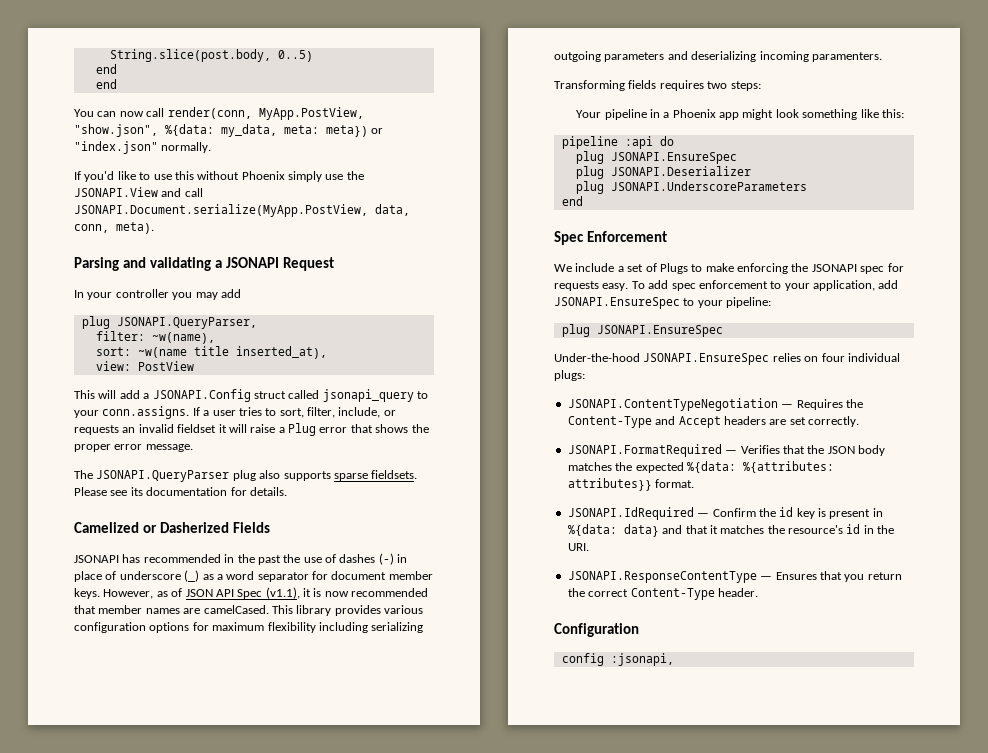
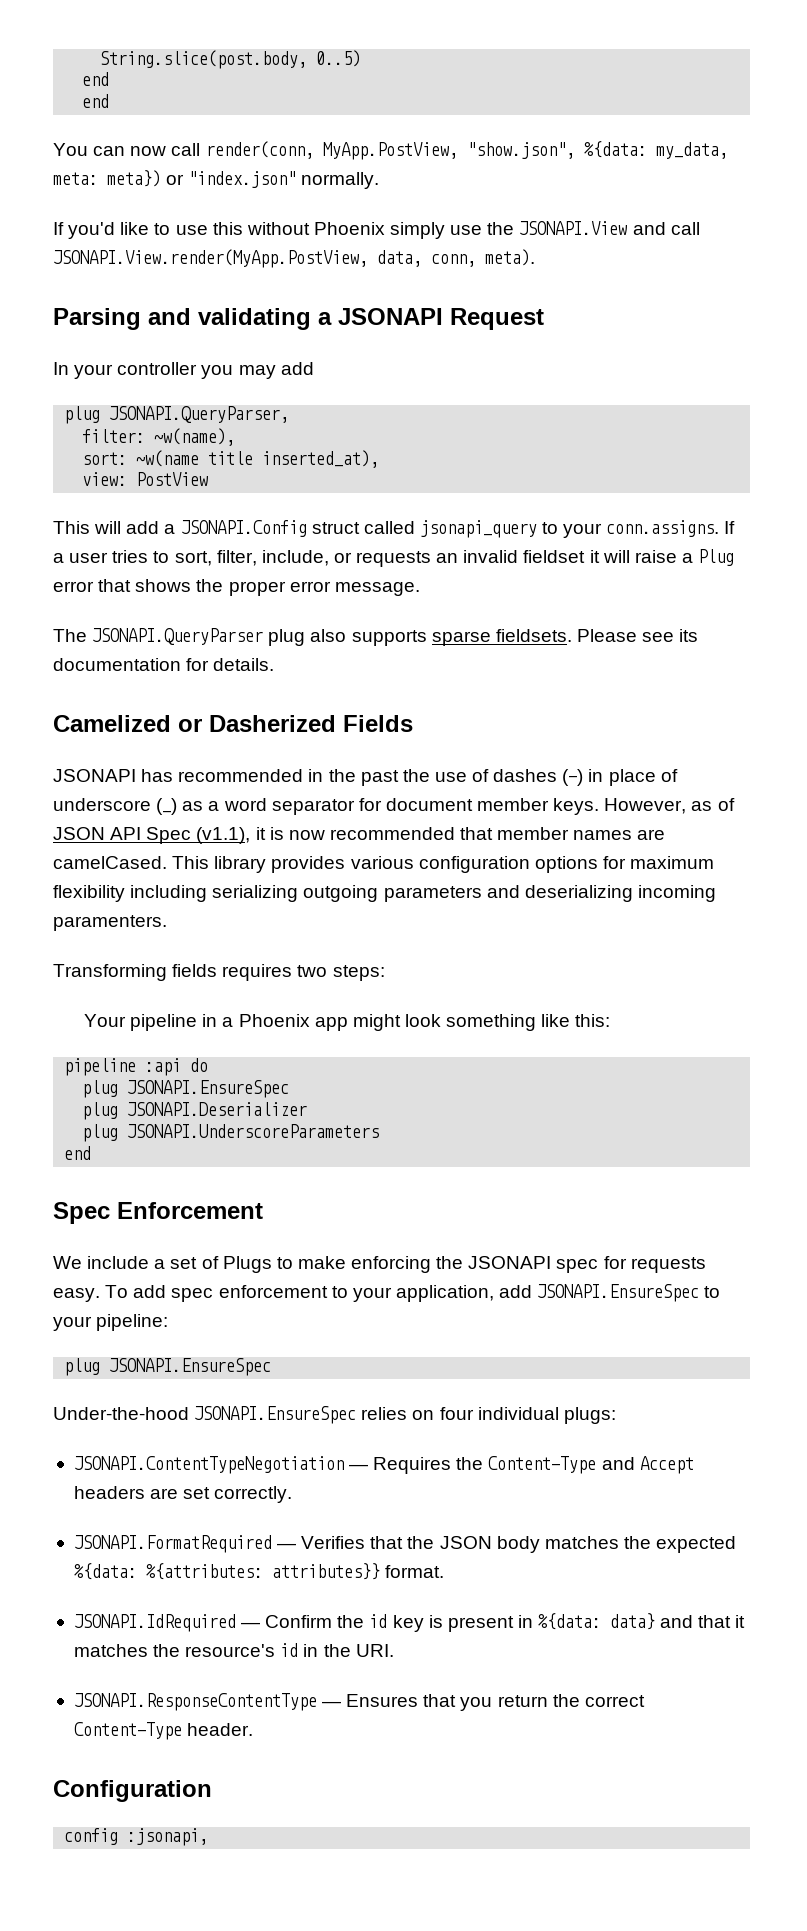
[74,204,368,217] JSONAPI.Document.serialize(MyApp.PostView, -> [53,249,368,268] JSONAPI.View.render(MyApp.PostView,

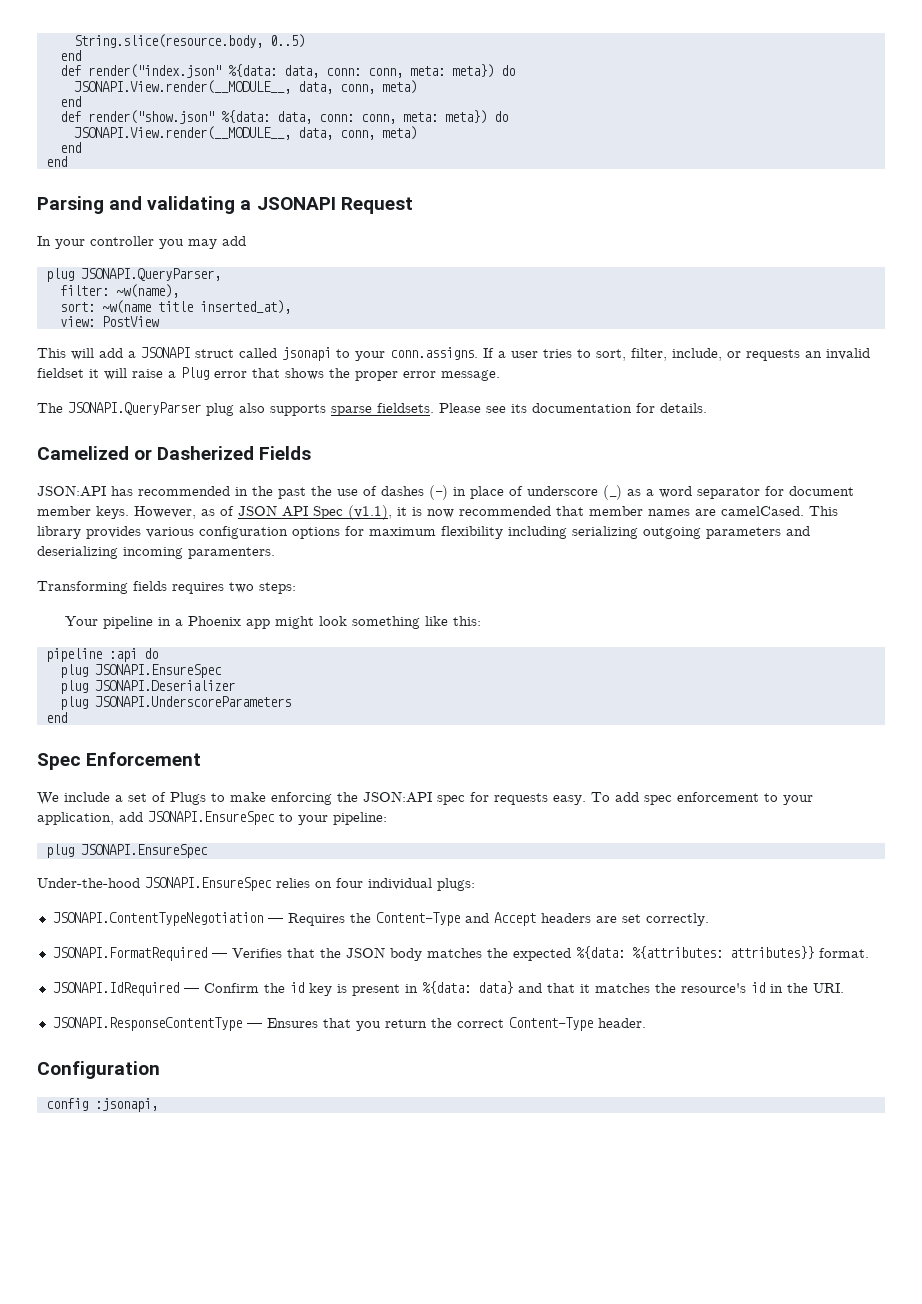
[100,50,308,69] String.slice(post.body, -> [73,34,263,48] String.slice(resource.body,
[82,94,110,108] [53,141,728,160] [53,170,380,189] [53,221,700,239] [53,249,535,268] end // You can now call render(conn, MyApp.PostView, "show.json", %{data: my_data, meta: meta}) or "index.json" normally. // If you'd like to use this without Phoenix simply use the JSONAPI.View and call JSONAPI.View.render(MyApp.PostView, data, conn, meta). -> [59,64,515,78] [73,80,417,94] [59,96,81,107] [59,110,508,124] [73,126,417,140] [59,142,81,153] [45,156,67,167] def render("index.json" %{data: data, conn: conn, meta: meta}) do // JSONAPI.View.render(__MODULE__, data, conn, meta) // end // def render("show.json" %{data: data, conn: conn, meta: meta}) do // JSONAPI.View.render(__MODULE__, data, conn, meta) // end // end
[180,520,307,537] JSONAPI.Config -> [141,347,190,358] JSONAPI
[419,520,537,538] jsonapi_query -> [282,347,331,361] jsonapi
[53,769,136,782] JSONAPI -> [37,485,106,497] JSON:API
[468,1256,552,1269] JSONAPI -> [363,791,432,803] JSON:API

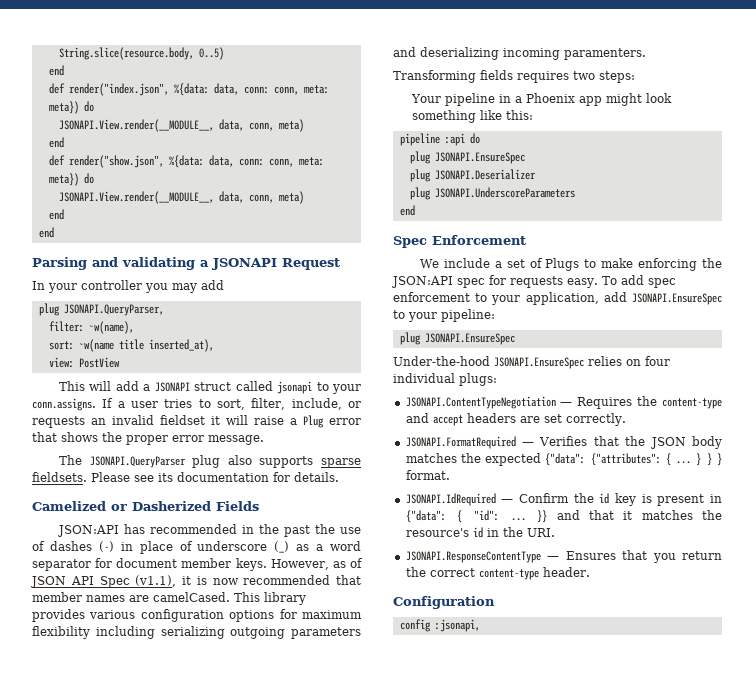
[87,64,221,78] render("index.json" -> [68,83,169,96] render("index.json",
[87,110,214,124] render("show.json" -> [68,155,164,168] render("show.json",
[375,912,536,926] Content-Type and Accept -> [662,398,722,409] [405,413,463,426] content-type and accept
[575,946,814,959] %{data: %{attributes: attributes}} -> [545,453,723,466] {"data": {"attributes": { ... } } }
[421,981,513,994] %{data: data} -> [405,510,548,523] {"data": { "id": ... }}
[508,1017,593,1031] Content-Type -> [478,569,539,580] content-type

